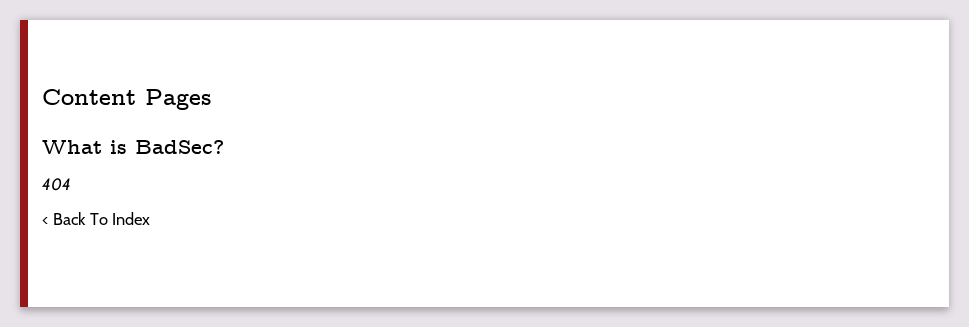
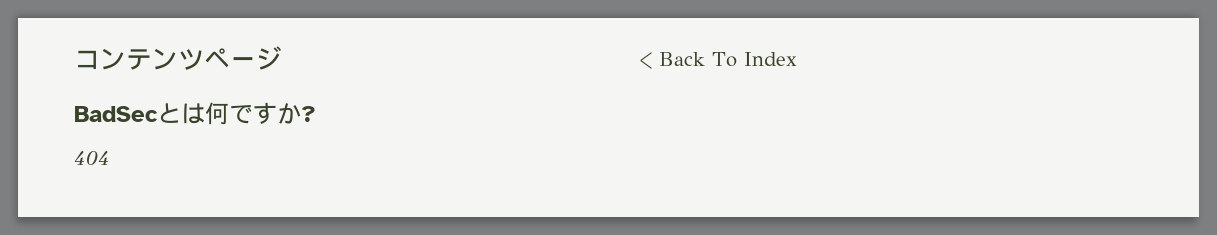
[42,89,211,110] [42,140,224,154] Content Pages // What is BadSec? -> [74,46,282,70] [74,102,316,125] コンテンツページ // BadSecとは何ですか?

